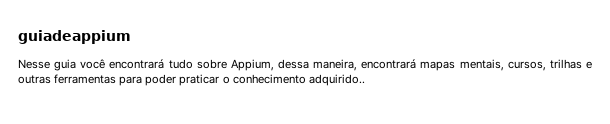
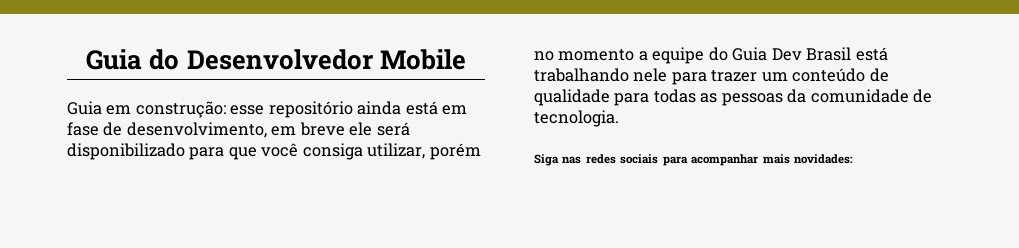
[18,30,131,44] [18,59,592,71] [18,74,365,86] guiadeappium // Nesse guia você encontrará tudo sobre Appium, dessa maneira, encontrará mapas mentais, cursos, trilhas e outras ferramentas para poder praticar o conhecimento adquirido.. -> [86,49,466,70] [67,101,468,118] [67,122,410,138] [67,143,481,160] [534,47,888,64] [534,68,889,85] [534,89,933,106] [534,110,619,127] [534,154,854,166] Guia do Desenvolvedor Mobile // Guia em construção: esse repositório ainda está em fase de desenvolvimento, em breve ele será disponibilizado para que você consiga utilizar, porém no momento a equipe do Guia Dev Brasil está trabalhando nele para trazer um conteúdo de qualidade para todas as pessoas da comunidade de tecnologia. // Siga nas redes sociais para acompanhar mais novidades:

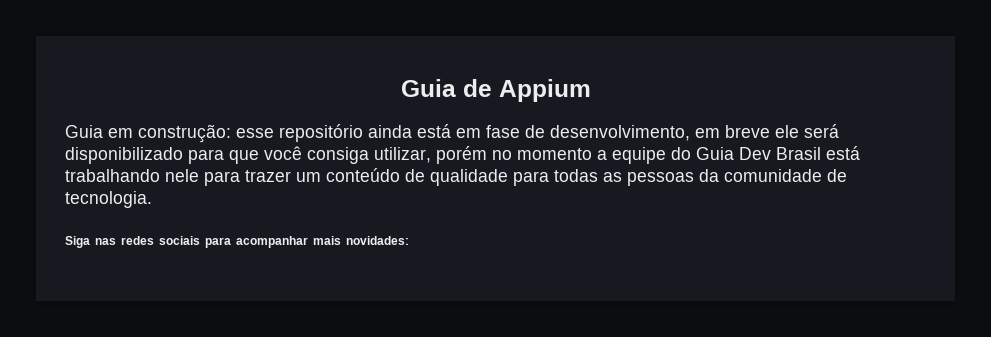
[86,49,466,70] Guia do Desenvolvedor Mobile -> [400,79,591,102] Guia de Appium

